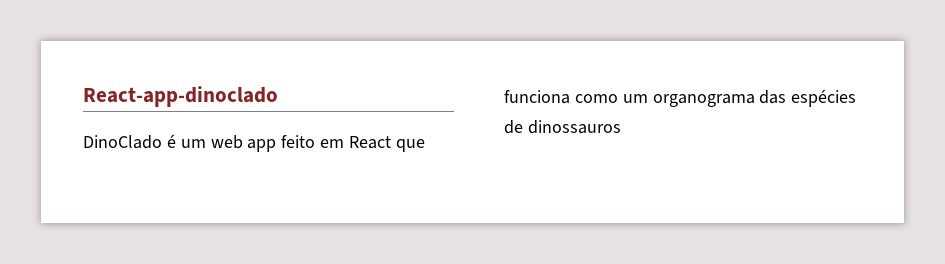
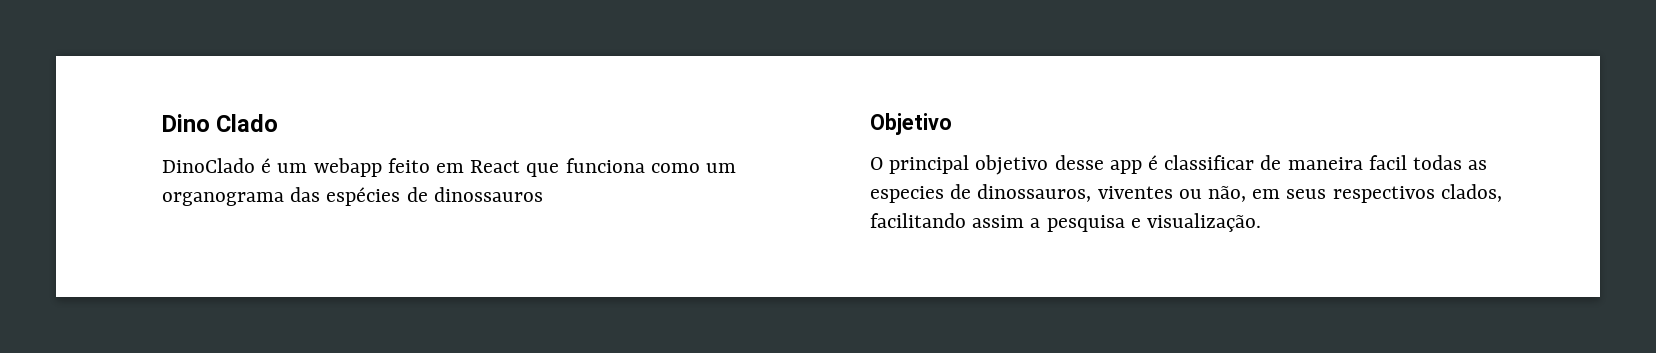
[83,86,278,107] React-app-dinoclado -> [162,114,279,132] Dino Clado
[210,135,277,152] web app -> [313,158,382,177] webapp
(621, 127) none -> [870,113,952,135] [870,155,1488,175] [870,184,1502,203] [870,213,1262,232] // Objetivo // O principal objetivo desse app é classificar de maneira facil todas as especies de dinossauros, viventes ou não, em seus respectivos clados, facilitando assim a pesquisa e visualização.

